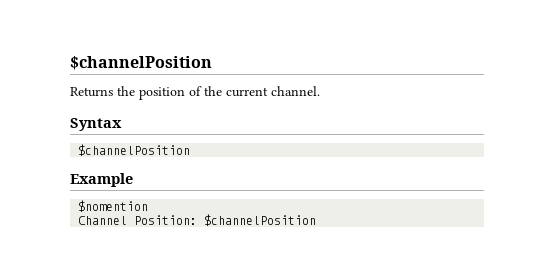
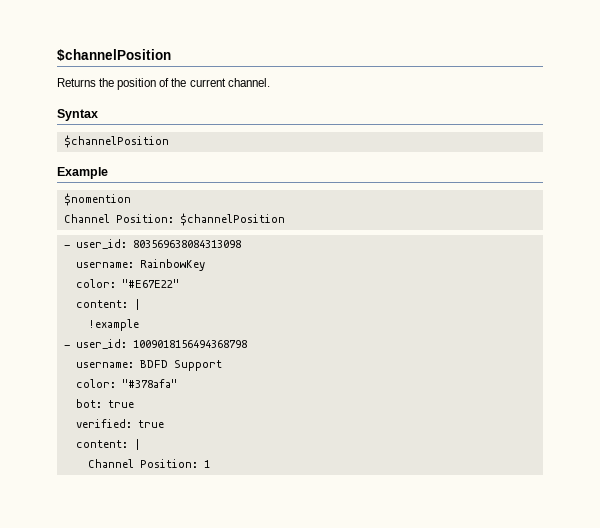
(317, 220) none -> [63,239,241,249] [75,259,205,271] [75,279,179,288] [75,299,141,310] [87,319,139,331] [63,339,247,349] [75,360,222,371] [75,379,177,388] [75,399,134,408] [75,419,164,428] [75,439,141,450] [87,459,210,468] // - user_id: 803569638084313098 // username: RainbowKey // color: "#E67E22" // content: | // !example // - user_id: 1009018156494368798 // username: BDFD Support // color: "#378afa" // bot: true // verified: true // content: | // Channel Position: 1

